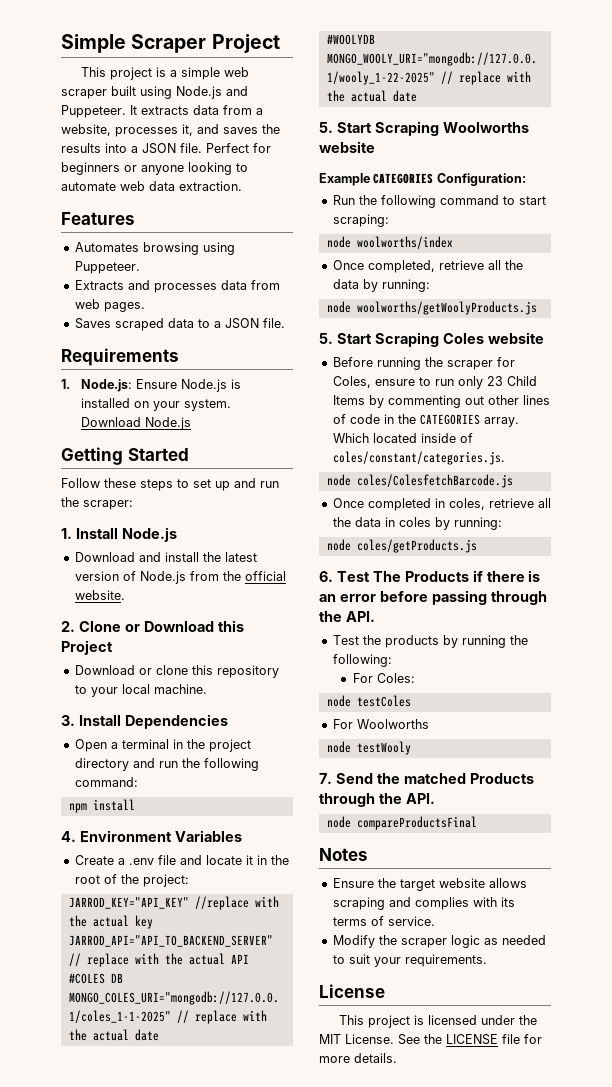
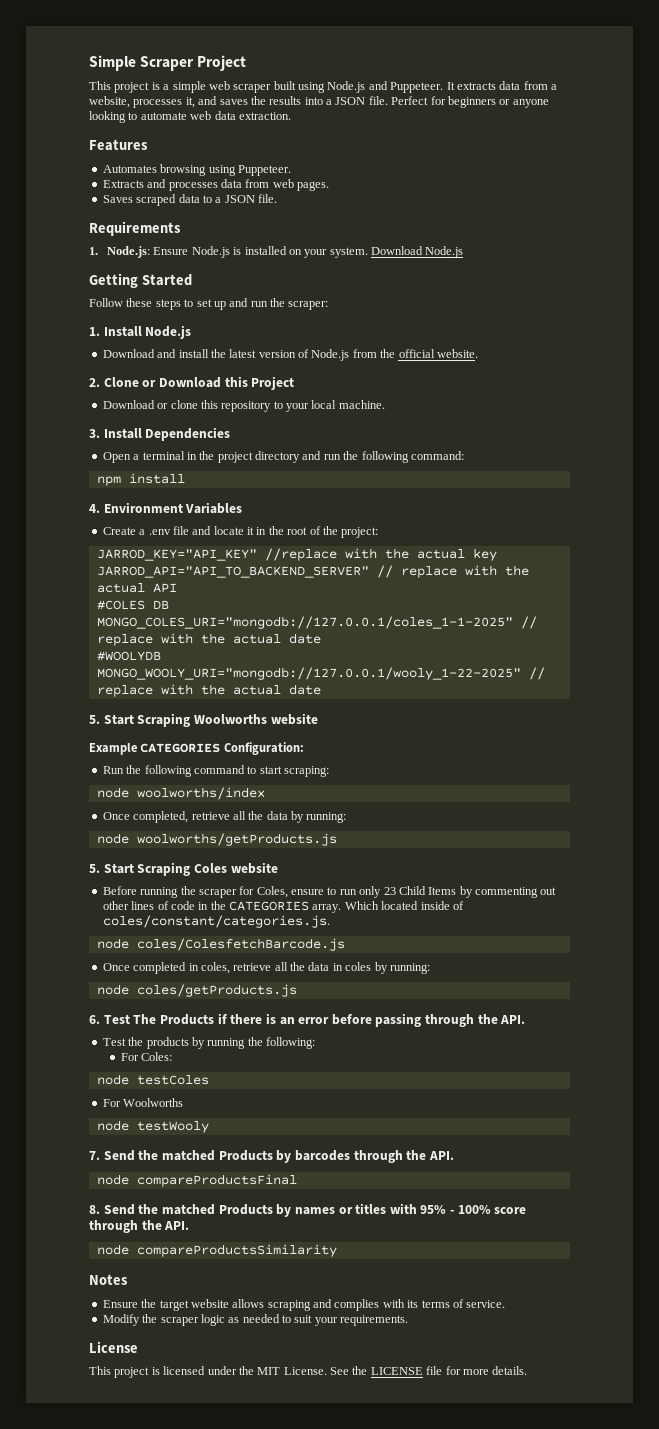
[356,301,537,315] woolworths/getWoolyProducts.js -> [136,833,337,846] woolworths/getProducts.js
(534, 778) none -> [276,1150,350,1163] by barcodes
(477, 823) none -> [89,1203,527,1217] [89,1220,190,1233] [96,1244,337,1257] // 8. Send the matched Products by names or titles with 95% - 100% score through the API. // node compareProductsSimilarity

